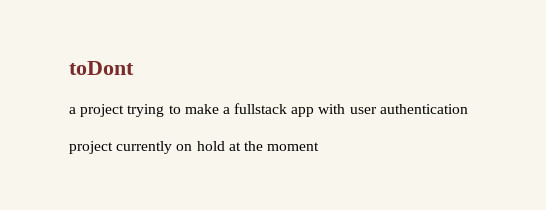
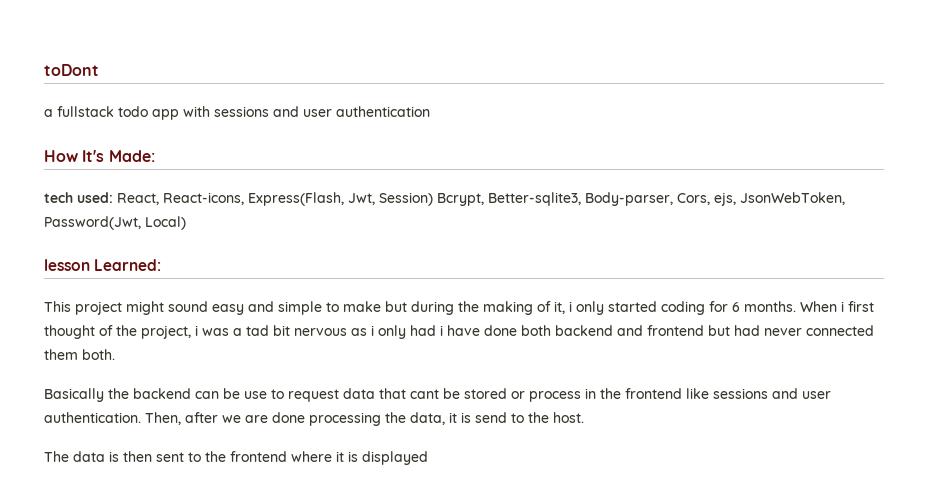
[80,103,468,117] [69,141,320,154] project trying to make a fullstack app with user authentication // project currently on hold at the moment -> [57,106,430,120] [44,150,155,162] [44,192,845,206] [44,216,186,230] [44,259,162,271] [44,301,874,315] [44,325,874,339] [44,349,115,360] [44,388,831,402] [44,412,584,426] [44,451,428,465] fullstack todo app with sessions and user authentication // How It's Made: // tech used: React, React-icons, Express(Flash, Jwt, Session) Bcrypt, Better-sqlite3, Body-parser, Cors, ejs, JsonWebToken, Password(Jwt, Local) // lesson Learned: // This project might sound easy and simple to make but during the making of it, i only started coding for 6 months. When i first thought of the project, i was a tad bit nervous as i only had i have done both backend and frontend but had never connected them both. // Basically the backend can be use to request data that cant be stored or process in the frontend like sessions and user authentication. Then, after we are done processing the data, it is send to the host. // The data is then sent to the frontend where it is displayed

